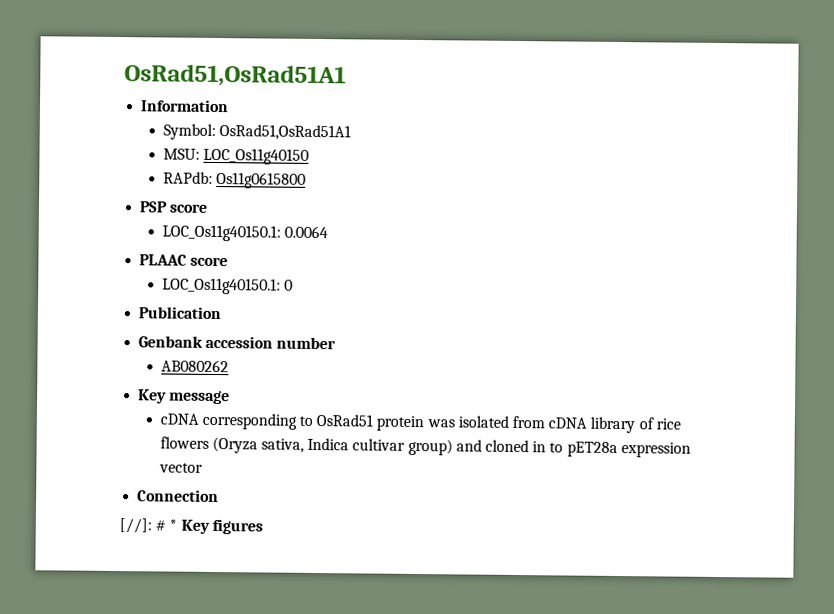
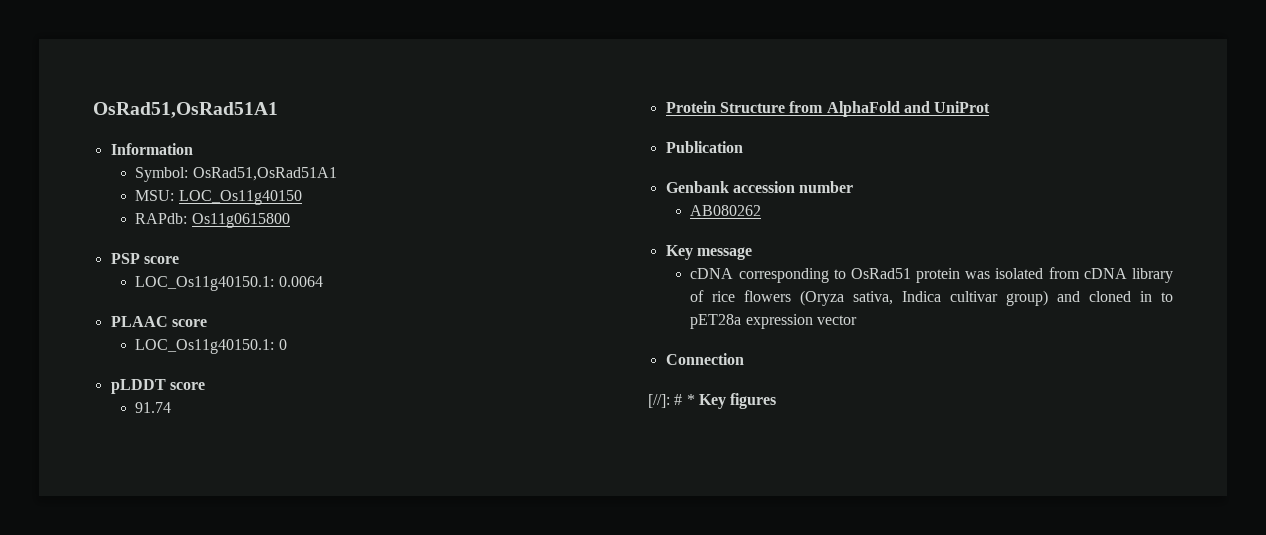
(293, 285) none -> [110,379,205,394] [135,402,172,413] [665,101,991,117] // pLDDT score // 91.74 // Protein Structure from AlphaFold and UniProt

